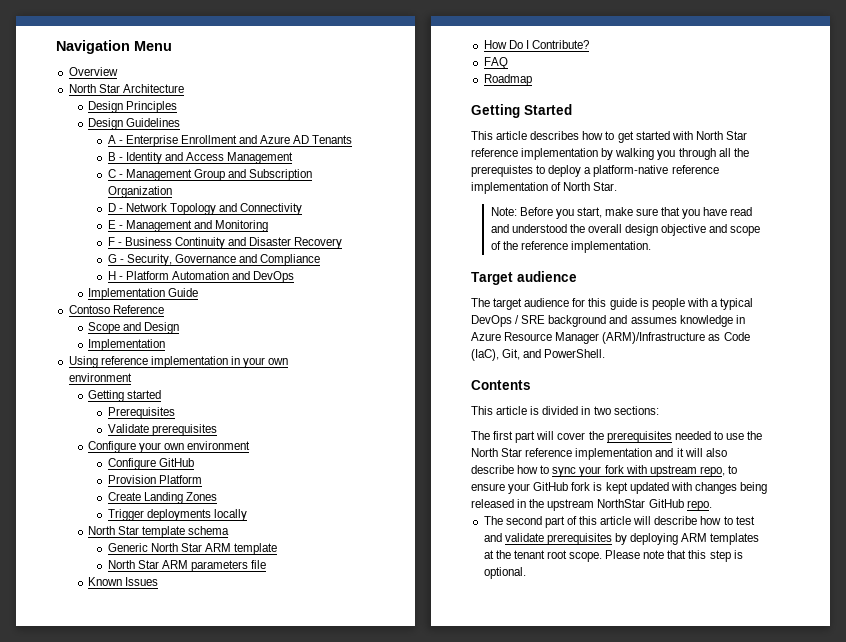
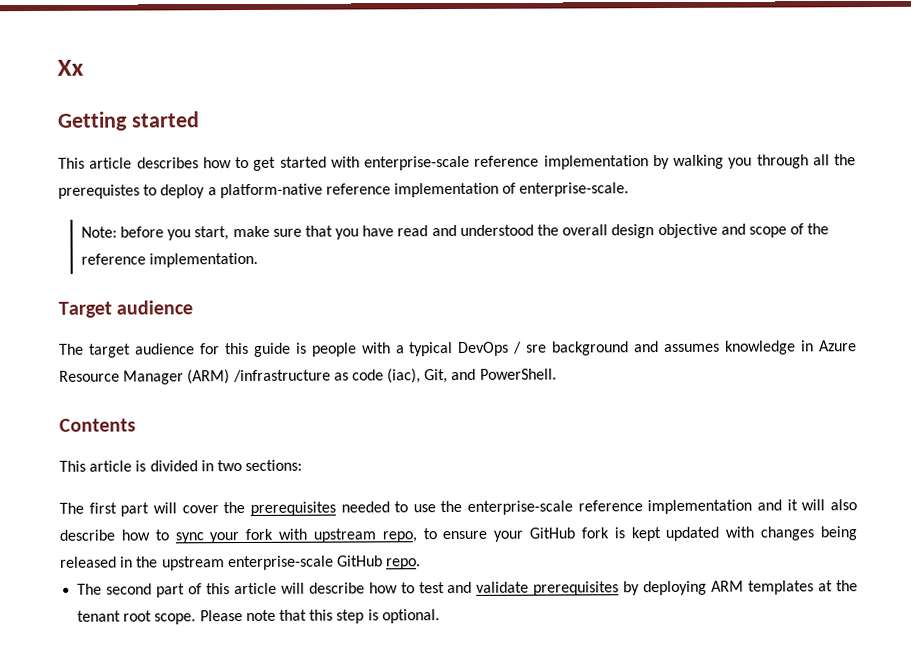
[56,40,172,54] [68,67,118,76] [68,84,184,93] [88,101,178,113] [88,118,181,130] [107,135,353,147] [107,152,294,164] [107,169,313,181] [107,186,172,198] [107,203,303,215] [107,220,269,232] [107,237,343,249] [107,254,321,266] [107,271,295,283] [88,288,199,300] [68,305,164,314] [88,322,180,334] [88,339,166,351] [68,356,289,368] [68,373,132,382] [88,390,162,402] [107,407,175,419] [107,424,217,436] [88,441,251,453] [107,458,194,470] [107,475,202,484] [107,492,217,504] [107,509,247,521] [88,526,230,538] [107,543,278,555] [107,560,267,572] [88,577,159,586] [483,40,589,49] [483,57,508,69] [483,74,532,86] [471,104,572,118] Navigation Menu // Overview // North Star Architecture // Design Principles // Design Guidelines // A - Enterprise Enrollment and Azure AD Tenants // B - Identity and Access Management // C - Management Group and Subscription Organization // D - Network Topology and Connectivity // E - Management and Monitoring // F - Business Continuity and Disaster Recovery // G - Security, Governance and Compliance // H - Platform Automation and DevOps // Implementation Guide // Contoso Reference // Scope and Design // Implementation // Using reference implementation in your own environment // Getting started // Prerequisites // Validate prerequisites // Configure your own environment // Configure GitHub // Provision Platform // Create Landing Zones // Trigger deployments locally // North Star template schema // Generic North Star ARM template // North Star ARM parameters file // Known Issues // How Do I Contribute? // FAQ // Roadmap // Getting Started -> [57,59,84,76] [57,111,200,131] Xx // Getting started
[695,131,747,140] North Star -> [364,155,470,171] enterprise-scale
[563,182,618,191] North Star. -> [519,182,630,197] enterprise-scale.
[519,207,553,216] Before -> [119,226,164,238] before
[521,315,546,324] SRE -> [526,344,548,353] sre
[602,332,750,344] [471,349,499,361] (ARM)/Infrastructure as Code (IaC), -> [187,368,422,385] (ARM) /infrastructure as code (iac),
[471,448,523,457] North Star -> [467,500,574,515] enterprise-scale
[597,499,646,508] NorthStar -> [227,555,334,571] enterprise-scale

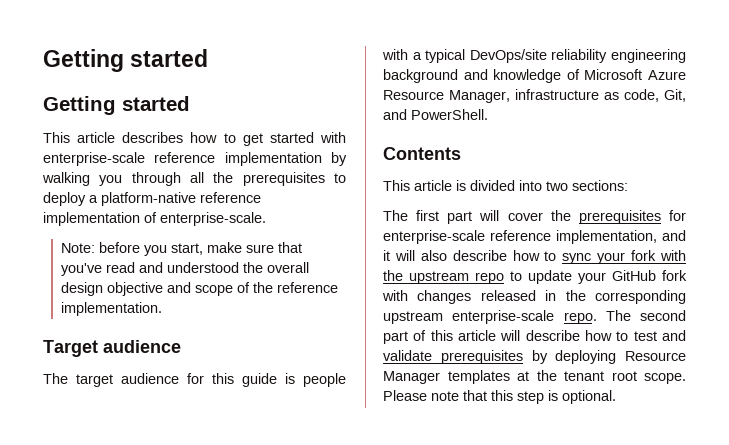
[57,59,84,76] Xx -> [43,49,209,72] Getting started
[58,184,140,199] prerequistes -> [242,172,325,186] prerequisites
[335,225,395,240] you have -> [61,263,103,276] you've
[458,340,858,356] [59,368,422,385] DevOps / sre background and assumes knowledge in Azure Resource Manager (ARM) /infrastructure as code (iac), -> [469,49,686,63] [383,69,686,83] [383,89,659,103] DevOps/site reliability engineering background and knowledge of Microsoft Azure Resource Manager, infrastructure as code,
[200,460,214,472] in -> [519,180,542,191] into
[340,499,753,515] needed to use the enterprise-scale reference implementation -> [669,210,686,221] [383,230,657,244] for enterprise-scale reference implementation,
[312,526,720,543] upstream repo, to ensure your GitHub fork is kept updated -> [383,270,687,284] the upstream repo to update your GitHub fork
[820,526,858,541] being -> (472, 297) none
(159, 562) none -> [595,290,686,304] corresponding
[336,555,383,567] GitHub -> (555, 317) none
(422, 564) // -> (597, 318) none
[711,580,745,592] ARM -> [625,351,686,361] [383,371,440,384] Resource Manager

